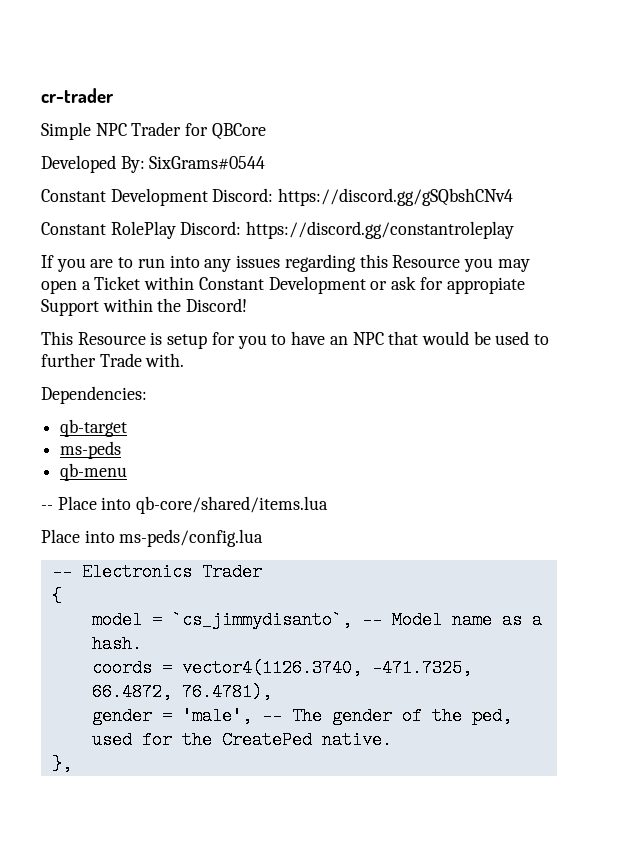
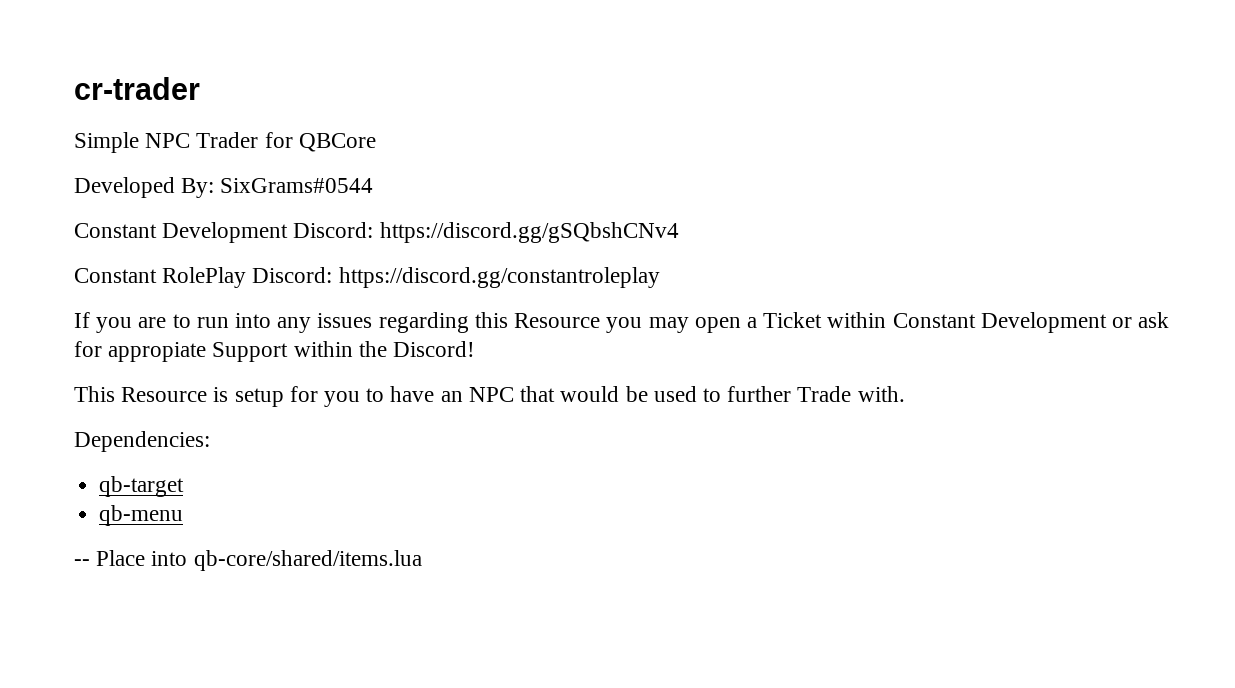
[60,441,122,459] // ms-peds -> (185, 486) none
[41,529,264,547] [51,563,262,581] [51,587,62,605] [91,611,542,629] [91,635,142,653] [91,659,472,677] [91,683,272,701] [91,707,512,725] [91,731,392,749] [51,755,72,773] // Place into ms-peds/config.lua // -- Electronics Trader // { // model = `cs_jimmydisanto`, -- Model name as a hash. // coords = vector4(1126.3740, -471.7325, 66.4872, 76.4781), // gender = 'male', -- The gender of the ped, used for the CreatePed native. // }, -> (422, 560) none

